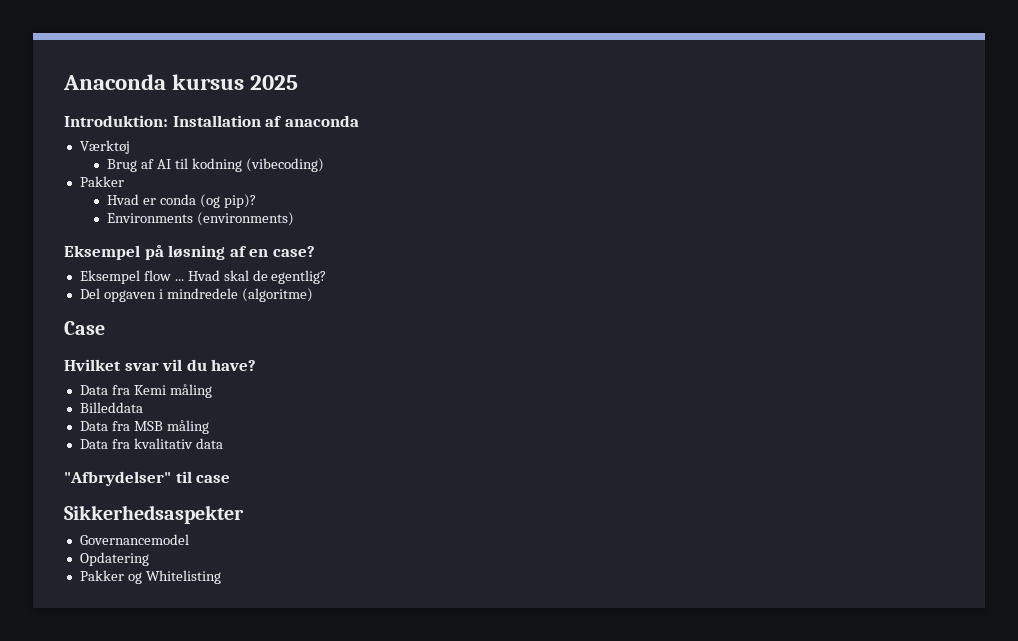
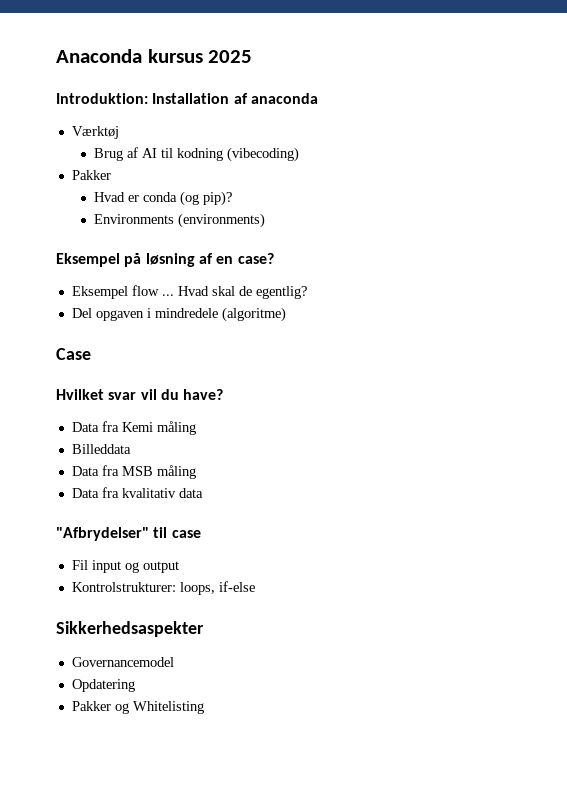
(231, 479) none -> [71,560,179,573] [71,581,255,595] // Fil input og output // Kontrolstrukturer: loops, if-else

